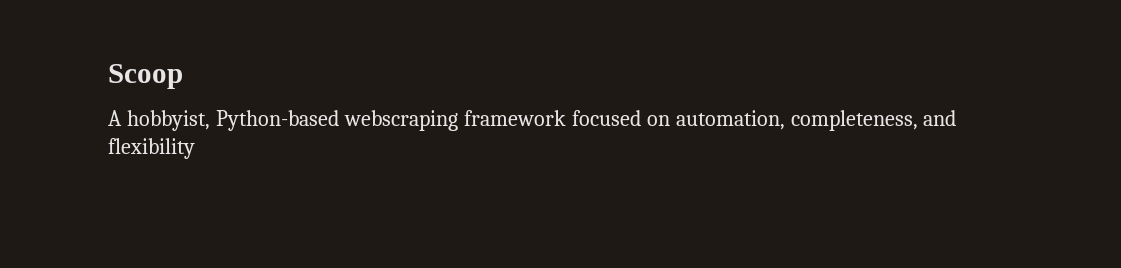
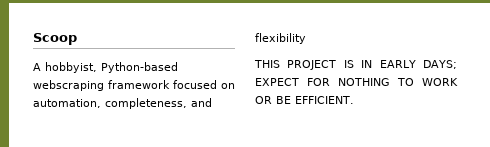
(195, 148) none -> [254,60,457,70] [255,78,458,86] [255,96,354,104] // THIS PROJECT IS IN EARLY DAYS; EXPECT FOR NOTHING TO WORK OR BE EFFICIENT.

